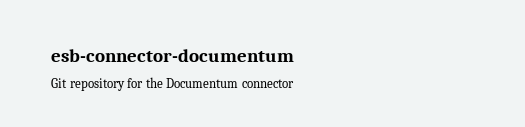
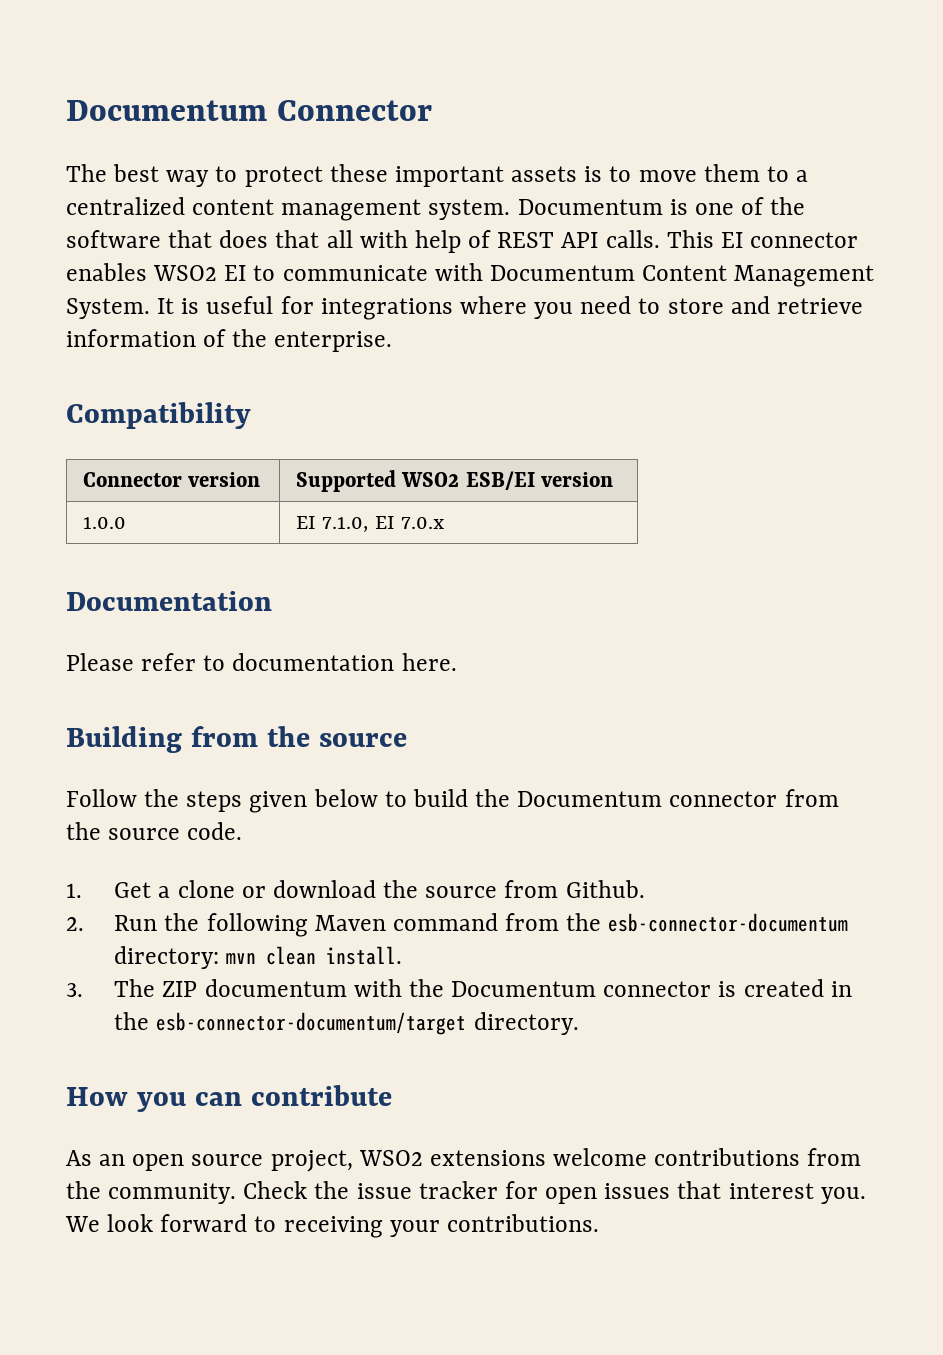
[51,49,294,62] [51,77,294,91] esb-connector-documentum // Git repository for the Documentum connector -> [66,100,432,121] [66,164,809,187] [66,197,806,221] [66,230,859,253] [66,263,875,287] [66,296,863,320] [66,329,393,352] [66,402,251,429] [82,472,261,487] [295,470,614,492] [82,517,126,529] [295,516,445,532] [66,591,272,611] [66,653,457,671] [66,726,407,753] [66,789,839,813] [66,822,243,840] [66,880,645,898] [66,913,849,937] [114,946,403,969] [66,979,852,997] [114,1012,579,1035] [66,1085,392,1112] [66,1148,862,1172] [66,1181,866,1204] [65,1214,599,1238] Documentum Connector // The best way to protect these important assets is to move them to a centralized content management system. Documentum is one of the software that does that all with help of REST API calls. This EI connector enables WSO2 EI to communicate with Documentum Content Management System. It is useful for integrations where you need to store and retrieve information of the enterprise. // Compatibility // Connector version | Supported WSO2 ESB/EI version // 1.0.0 | EI 7.1.0, EI 7.0.x // Documentation // Please refer to documentation here. // Building from the source // Follow the steps given below to build the Documentum connector from the source code. // 1. Get a clone or download the source from Github. // 2. Run the following Maven command from the esb-connector-documentum directory: mvn clean install. // 3. The ZIP documentum with the Documentum connector is created in the esb-connector-documentum/target directory. // How you can contribute // As an open source project, WSO2 extensions welcome contributions from the community. Check the issue tracker for open issues that interest you. We look forward to receiving your contributions.

